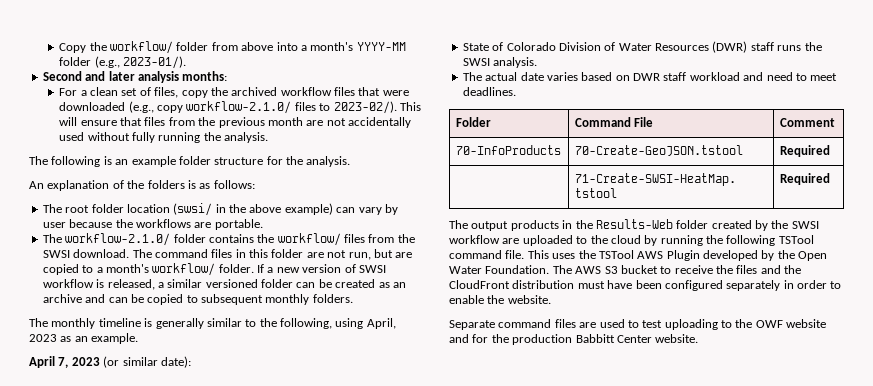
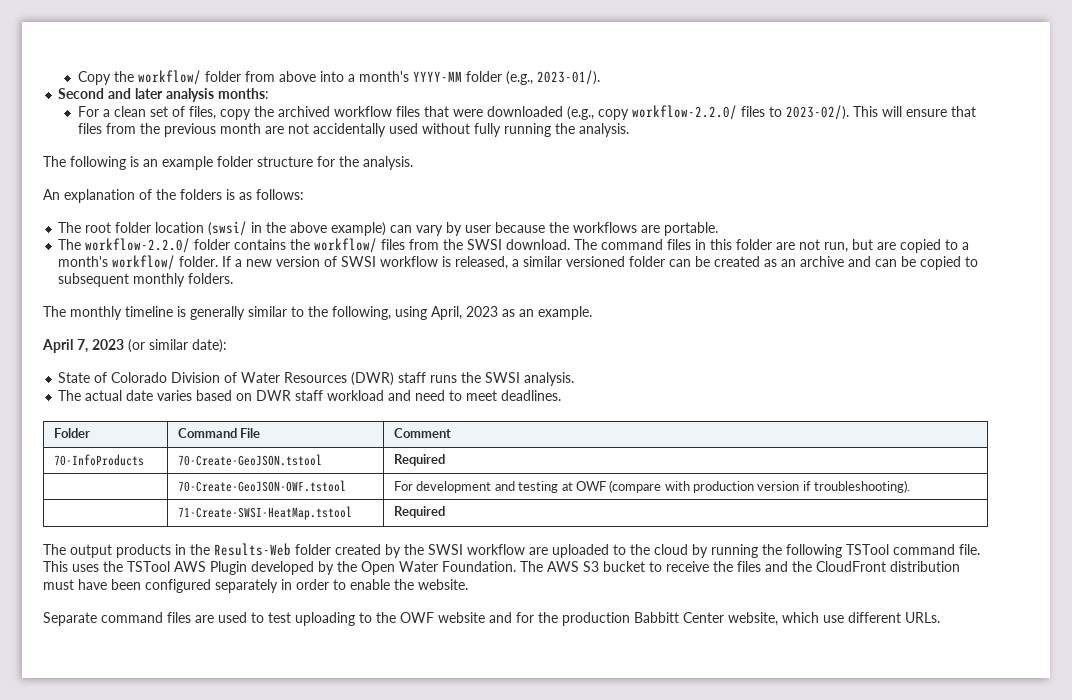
[186,101,292,114] workflow-2.1.0/ -> [631,105,737,120] workflow-2.2.0/
[65,233,171,246] workflow-2.1.0/ -> [85,238,191,253] workflow-2.2.0/
(830, 151) none -> [178,480,347,492] [394,480,911,493] // | 70-Create-GeoJSON-OWF.tstool | For development and testing at OWF (compare with production version if troubleshooting).
[655,334,699,343] website. -> [728,612,940,626] website, which use different URLs.

